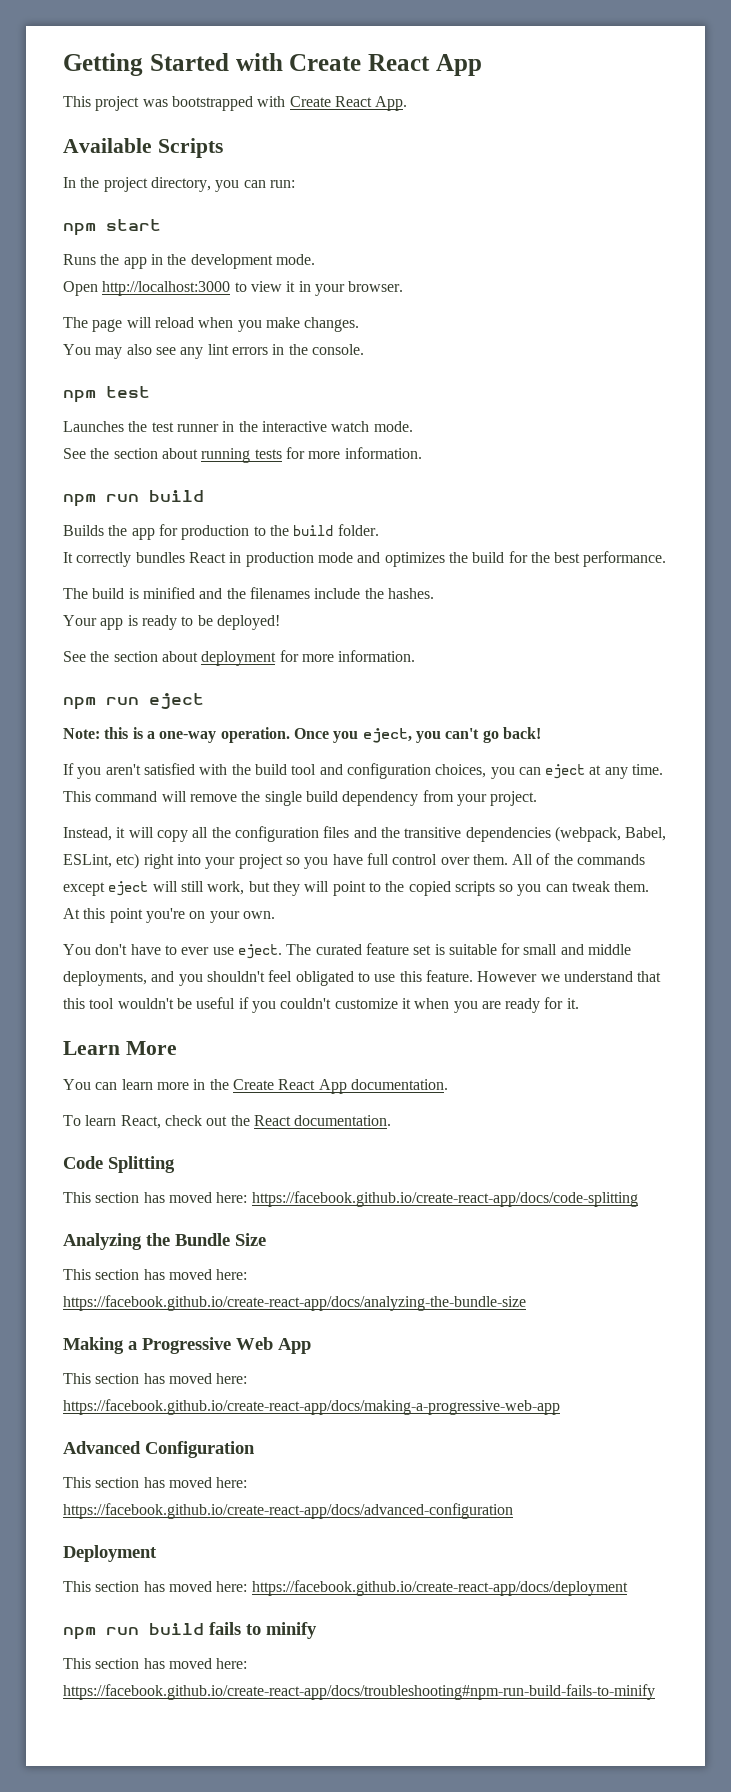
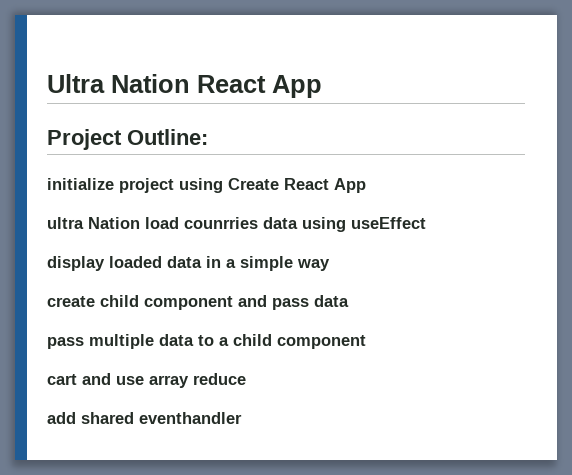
[63,53,482,76] [63,96,408,111] [63,138,223,158] [63,177,295,192] [63,219,161,236] [63,254,315,269] [63,281,404,296] [63,317,360,332] [63,344,364,359] [63,386,150,403] [63,421,413,432] [63,447,422,463] [63,490,204,507] [63,524,379,540] [63,551,667,567] [63,587,434,599] [63,615,280,630] [63,650,416,666] [63,693,204,710] [63,727,541,743] [63,763,664,779] [63,790,538,806] [63,826,667,842] [63,853,646,869] [63,881,650,896] [63,908,275,923] [63,943,632,959] [63,970,662,986] [63,997,579,1013] [63,1041,177,1055] [63,1079,448,1094] [63,1115,392,1129] [63,1156,175,1173] [63,1191,638,1207] [63,1233,266,1250] [63,1269,248,1280] [63,1295,526,1311] [63,1337,311,1354] [63,1373,248,1384] [63,1399,560,1415] [63,1441,255,1458] [63,1477,248,1488] [63,1503,513,1519] [63,1545,157,1562] [63,1580,628,1596] [63,1622,317,1640] [63,1658,248,1669] [63,1684,655,1700] Getting Started with Create React App // This project was bootstrapped with Create React App. // Available Scripts // In the project directory, you can run: // npm start // Runs the app in the development mode. // Open http://localhost:3000 to view it in your browser. // The page will reload when you make changes. // You may also see any lint errors in the console. // npm test // Launches the test runner in the interactive watch mode. // See the section about running tests for more information. // npm run build // Builds the app for production to the build folder. // It correctly bundles React in production mode and optimizes the build for the best performance. // The build is minified and the filenames include the hashes. // Your app is ready to be deployed! // See the section about deployment for more information. // npm run eject // Note: this is a one-way operation. Once you eject, you can't go back! // If you aren't satisfied with the build tool and configuration choices, you can eject at any time. This command will remove the single build dependency from your project. // Instead, it will copy all the configuration files and the transitive dependencies (webpack, Babel, ESLint, etc) right into your project so you have full control over them. All of the commands except eject will still work, but they will point to the copied scripts so you can tweak them. At this point you're on your own. // You don't have to ever use eject. The curated feature set is suitable for small and middle deployments, and you shouldn't feel obligated to use this feature. However we understand that this tool wouldn't be useful if you couldn't customize it when you are ready for it. // Learn More // You can learn more in the Create React App documentation. // To learn React, check out the React documentation. // Code Splitting // This section has moved here: https://facebook.github.io/create-react-app/docs/code-splitting // Analyzing the Bundle Size // This section has moved here: https://facebook.github.io/create-react-app/docs/analyzing-the-bundle-size // Making a Progressive Web App // This section has moved here: https://facebook.github.io/create-react-app/docs/making-a-progressive-web-app // Advanced Configuration // This section has moved here: https://facebook.github.io/create-react-app/docs/advanced-configuration // Deployment // This section has moved here: https://facebook.github.io/create-react-app/docs/deployment // npm run build fails to minify // This section has moved here: https://facebook.github.io/create-react-app/docs/troubleshooting#npm-run-build-fails-to-minify -> [47,74,322,98] [47,129,208,150] [47,178,366,193] [47,217,426,232] [47,256,330,271] [47,295,349,310] [47,334,366,349] [47,373,246,388] [47,412,242,424] Ultra Nation React App // Project Outline: // initialize project using Create React App // ultra Nation load counrries data using useEffect // display loaded data in a simple way // create child component and pass data // pass multiple data to a child component // cart and use array reduce // add shared eventhandler

